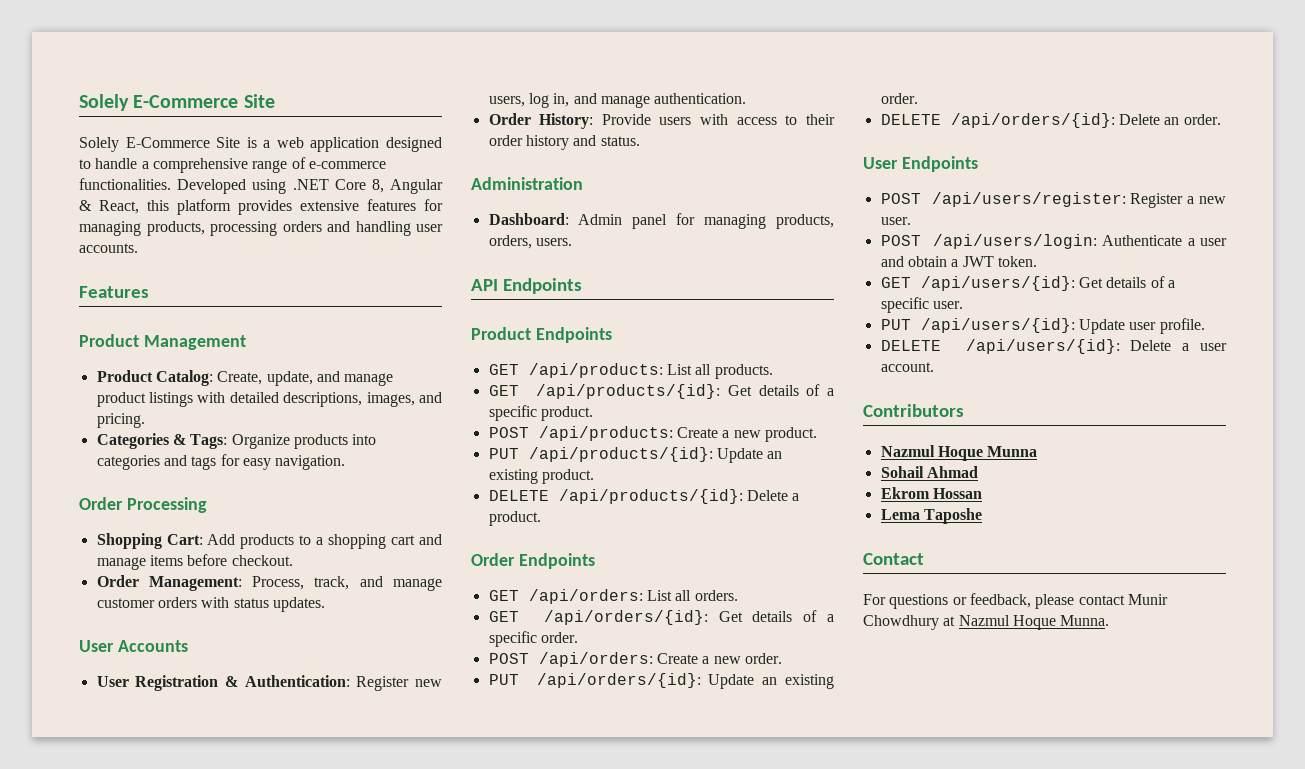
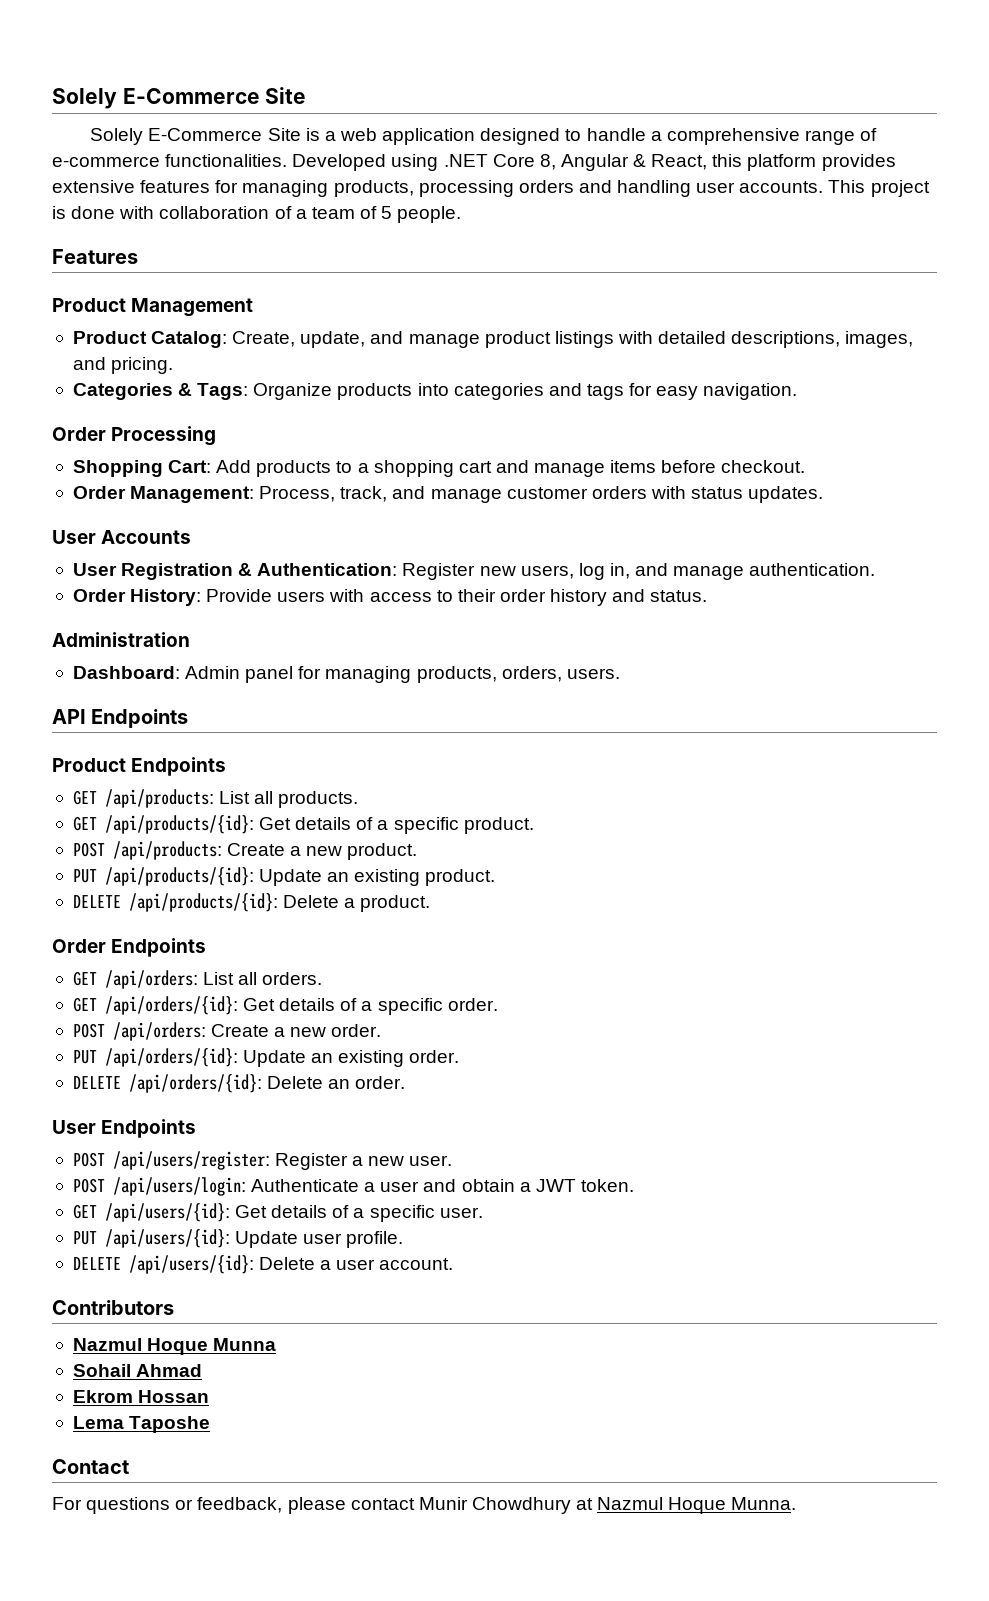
(138, 248) none -> [828,180,930,197] [52,206,462,223] This project is done with collaboration of a team of 5 people.

